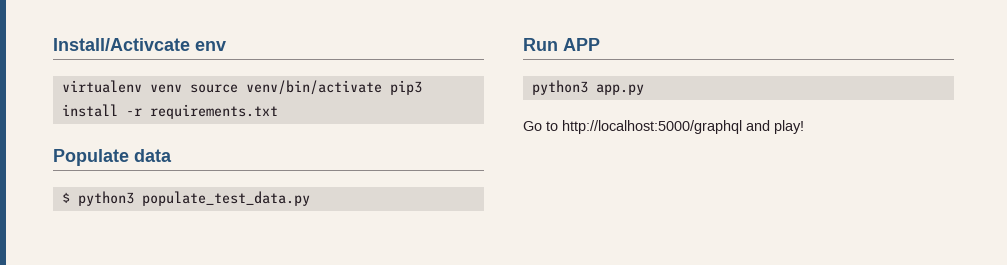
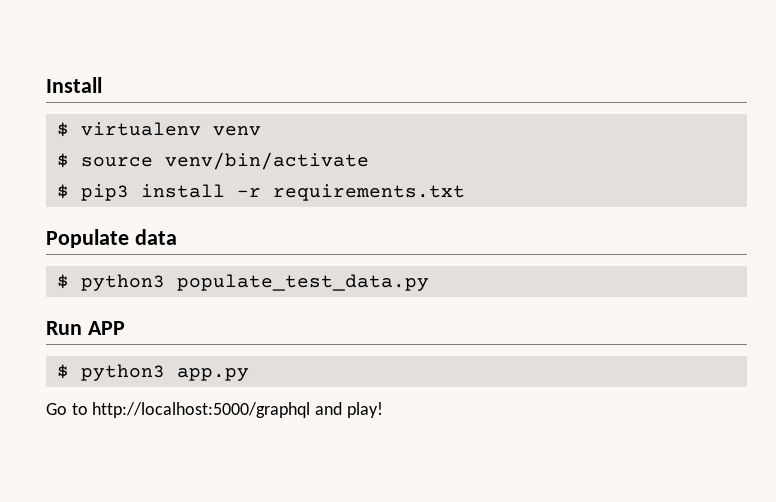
[53,38,226,51] Install/Activcate env // -> [46,77,102,93] [56,122,69,137] Install // $
(182, 88) none -> [56,153,69,168] // $
(382, 87) none -> [56,184,69,199] // $
(600, 44) none -> [56,364,69,379] $

